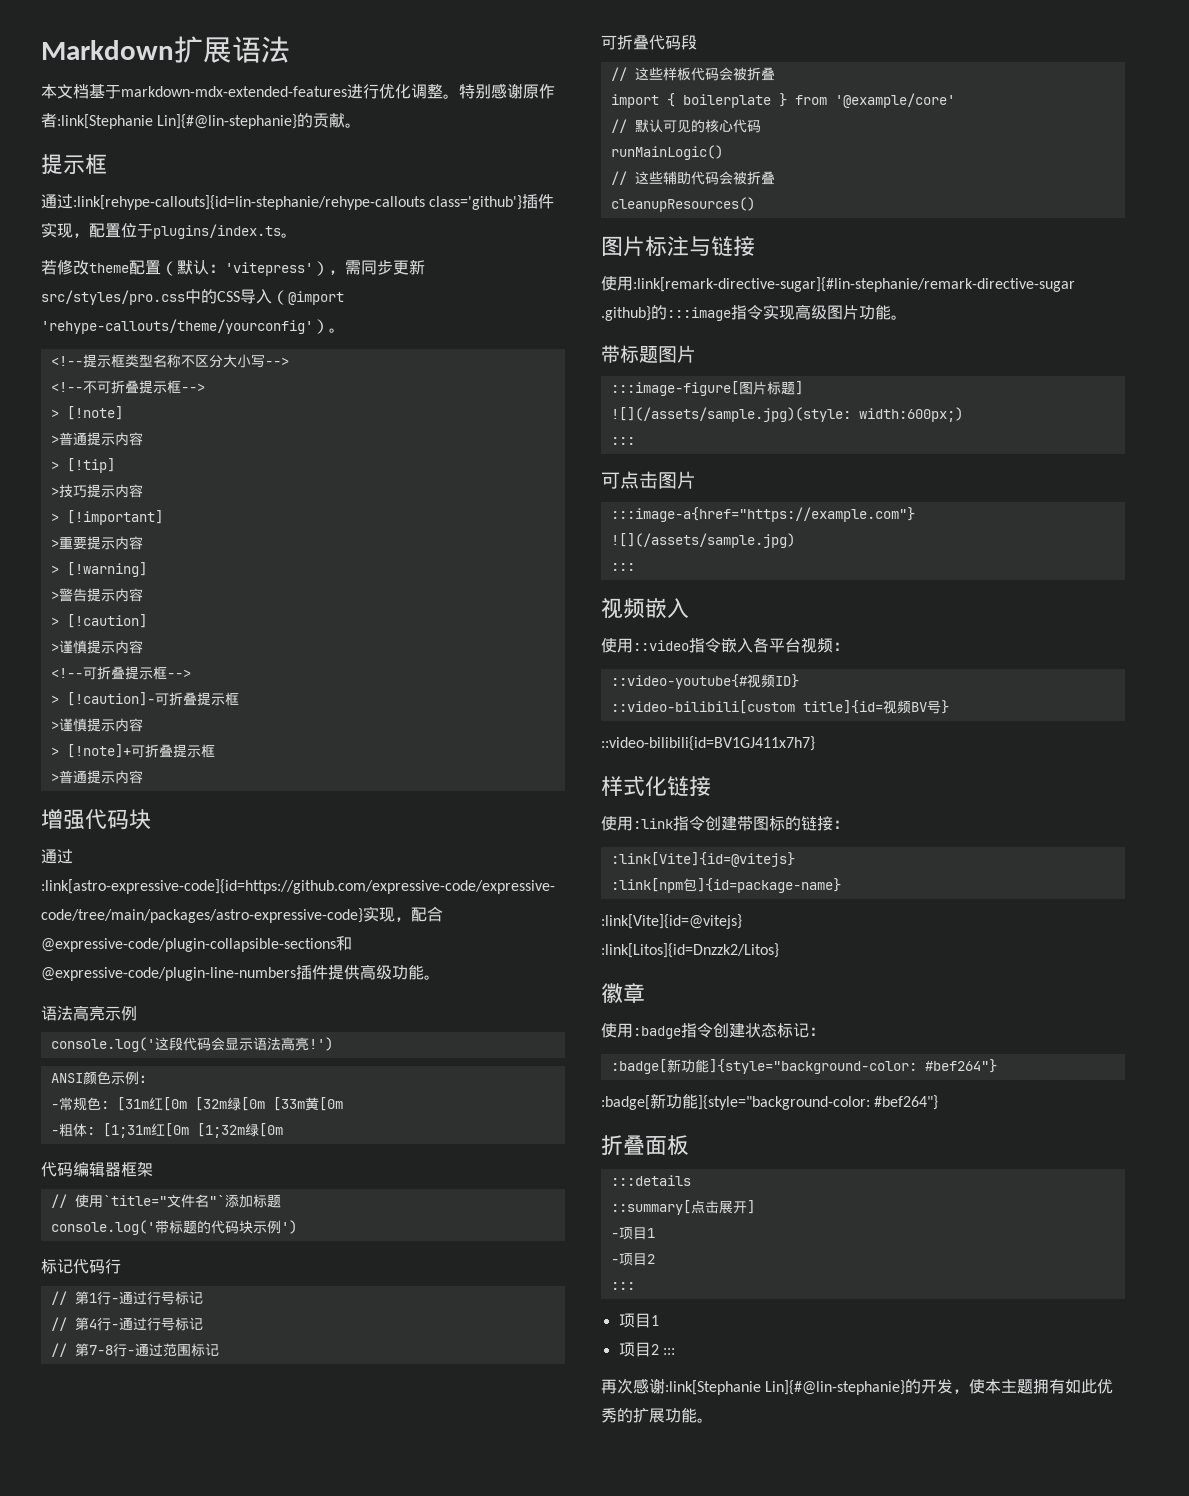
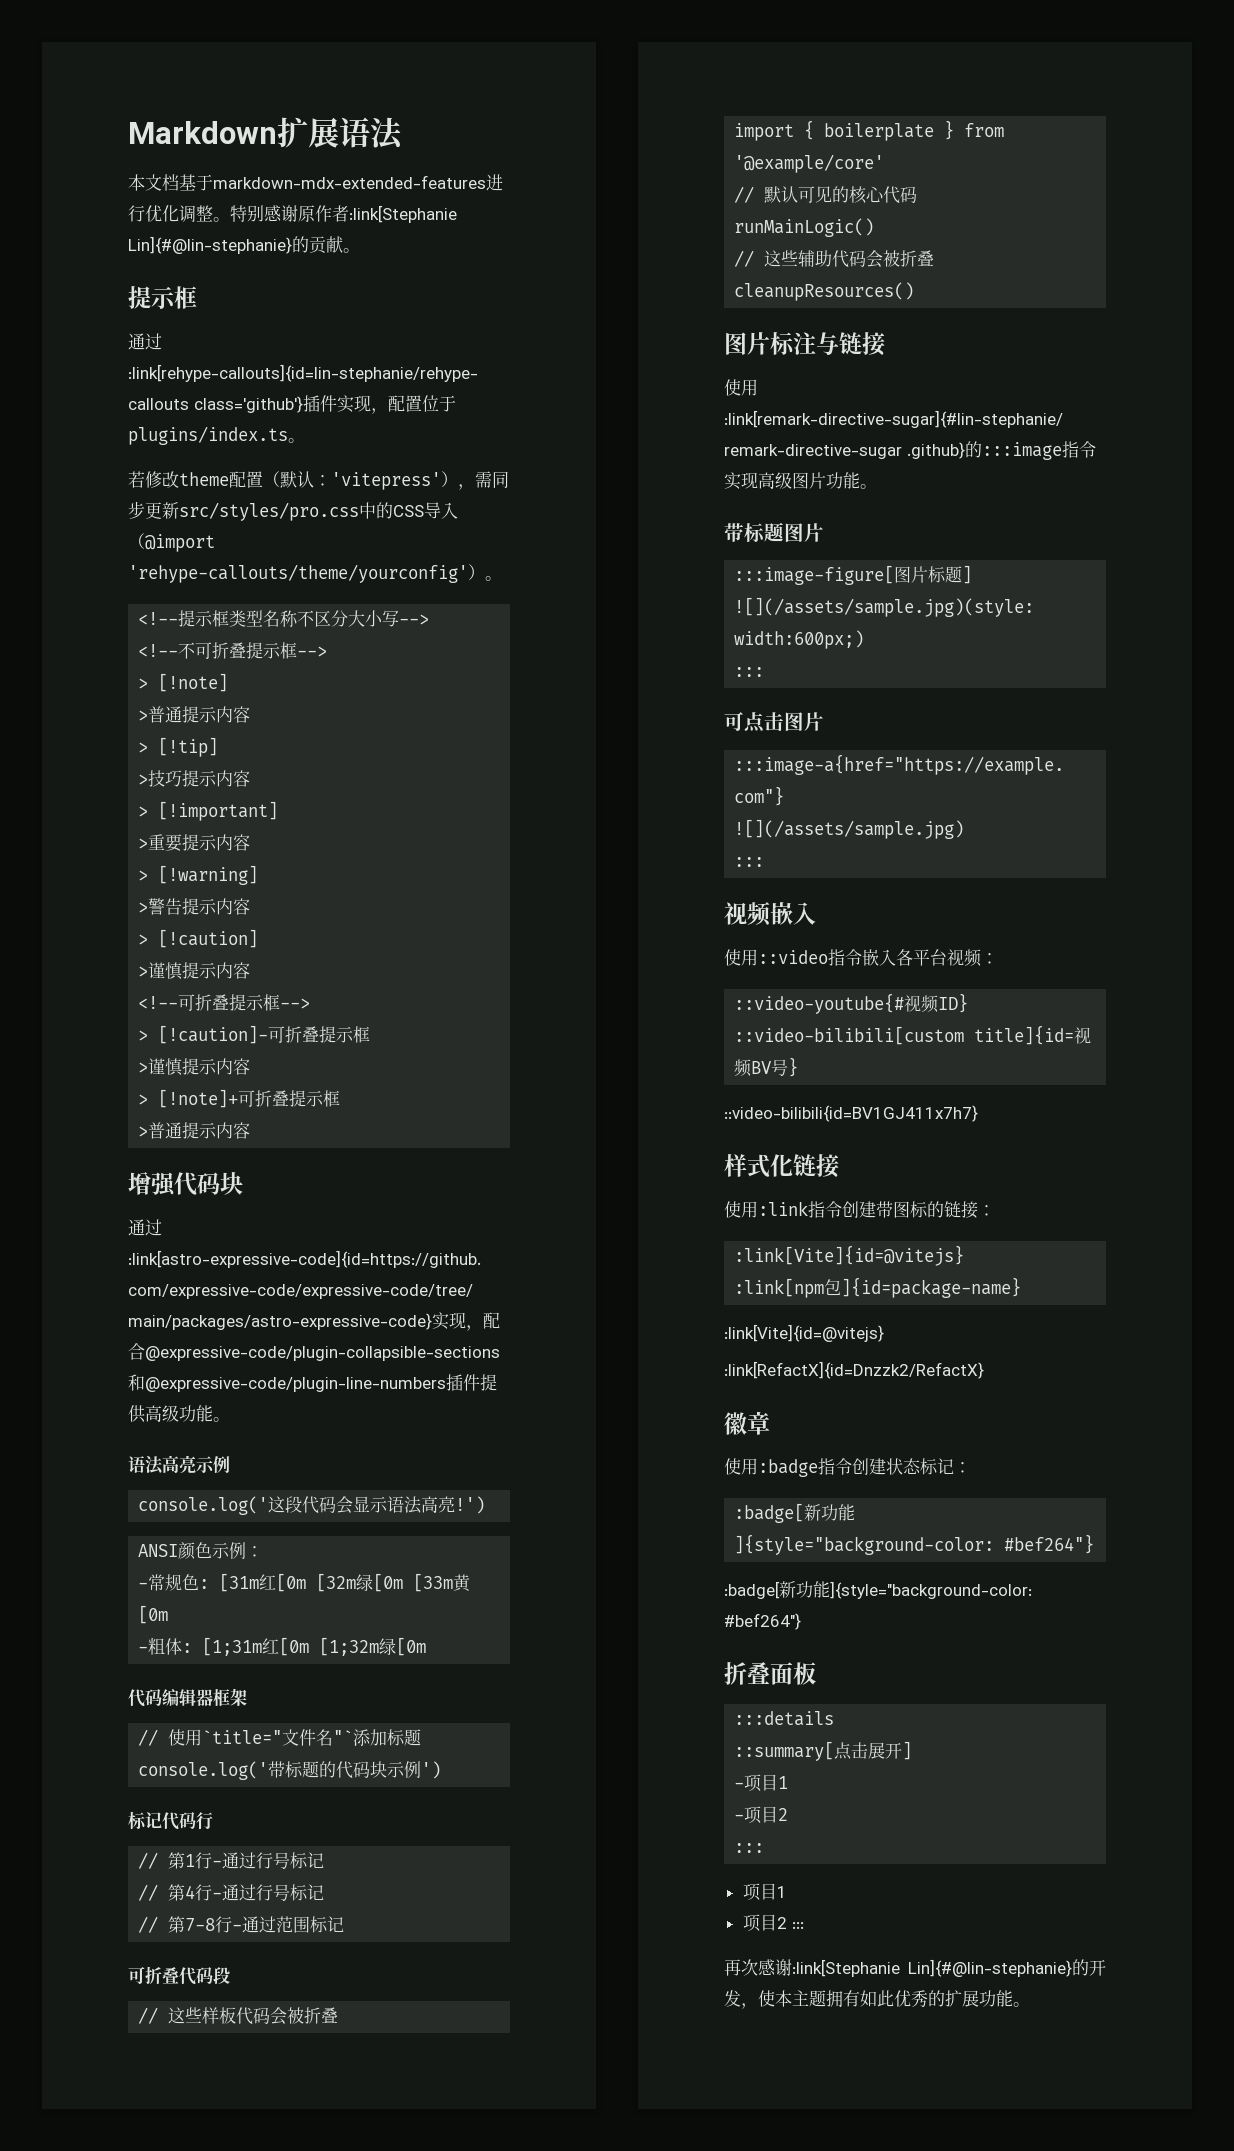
[601,943,779,958] :link[Litos]{id=Dnzzk2/Litos} -> [724,1361,984,1379] :link[RefactX]{id=Dnzzk2/RefactX}

